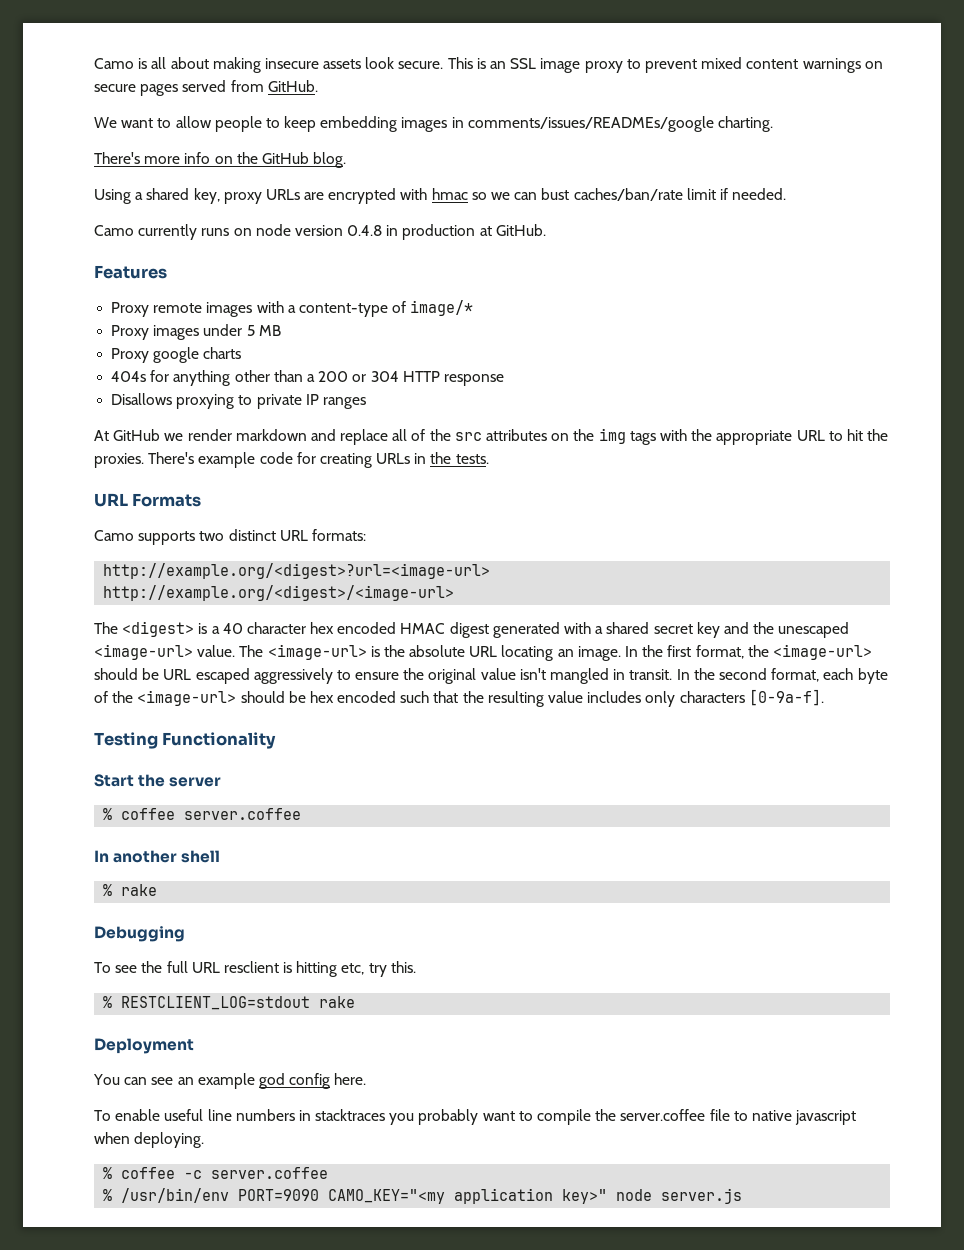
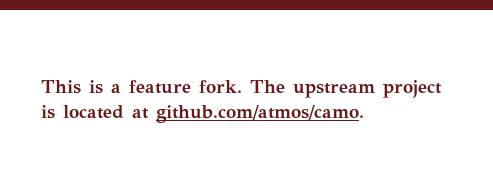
[94,57,883,73] [94,80,318,96] [94,116,774,132] [94,152,347,168] [94,188,787,204] [94,224,546,240] [94,265,167,279] [111,300,474,317] [111,324,281,340] [111,347,242,363] [111,370,504,386] [111,393,366,409] [94,428,889,445] [94,452,489,468] [94,493,202,507] [94,529,366,545] [103,563,491,579] [103,585,455,601] [94,621,850,638] [94,644,872,661] [94,668,888,684] [94,689,824,707] [94,732,277,749] [94,774,222,787] [103,808,302,820] [94,850,221,863] [103,884,158,896] [94,926,185,942] [94,961,416,977] [103,996,356,1010] [94,1038,194,1054] [93,1073,367,1089] [94,1109,857,1125] [94,1132,205,1148] [103,1167,329,1179] [103,1188,743,1204] Camo is all about making insecure assets look secure. This is an SSL image proxy to prevent mixed content warnings on secure pages served from GitHub. // We want to allow people to keep embedding images in comments/issues/READMEs/google charting. // There's more info on the GitHub blog. // Using a shared key, proxy URLs are encrypted with hmac so we can bust caches/ban/rate limit if needed. // Camo currently runs on node version 0.4.8 in production at GitHub. // Features // Proxy remote images with a content-type of image/* // Proxy images under 5 MB // Proxy google charts // 404s for anything other than a 200 or 304 HTTP response // Disallows proxying to private IP ranges // At GitHub we render markdown and replace all of the src attributes on the img tags with the appropriate URL to hit the proxies. There's example code for creating URLs in the tests. // URL Formats // Camo supports two distinct URL formats: // http://example.org/<digest>?url=<image-url> // http://example.org/<digest>/<image-url> // The <digest> is a 40 character hex encoded HMAC digest generated with a shared secret key and the unescaped <image-url> value. The <image-url> is the absolute URL locating an image. In the first format, the <image-url> should be URL escaped aggressively to ensure the original value isn't mangled in transit. In the second format, each byte of the <image-url> should be hex encoded such that the resulting value includes only characters [0-9a-f]. // Testing Functionality // Start the server // % coffee server.coffee // In another shell // % rake // Debugging // To see the full URL resclient is hitting etc, try this. // % RESTCLIENT_LOG=stdout rake // Deployment // You can see an example god config here. // To enable useful line numbers in stacktraces you probably want to compile the server.coffee file to native javascript when deploying. // % coffee -c server.coffee // % /usr/bin/env PORT=9090 CAMO_KEY="<my application key>" node server.js -> [41,80,442,98] [41,105,364,123] This is a feature fork. The upstream project is located at github.com/atmos/camo.

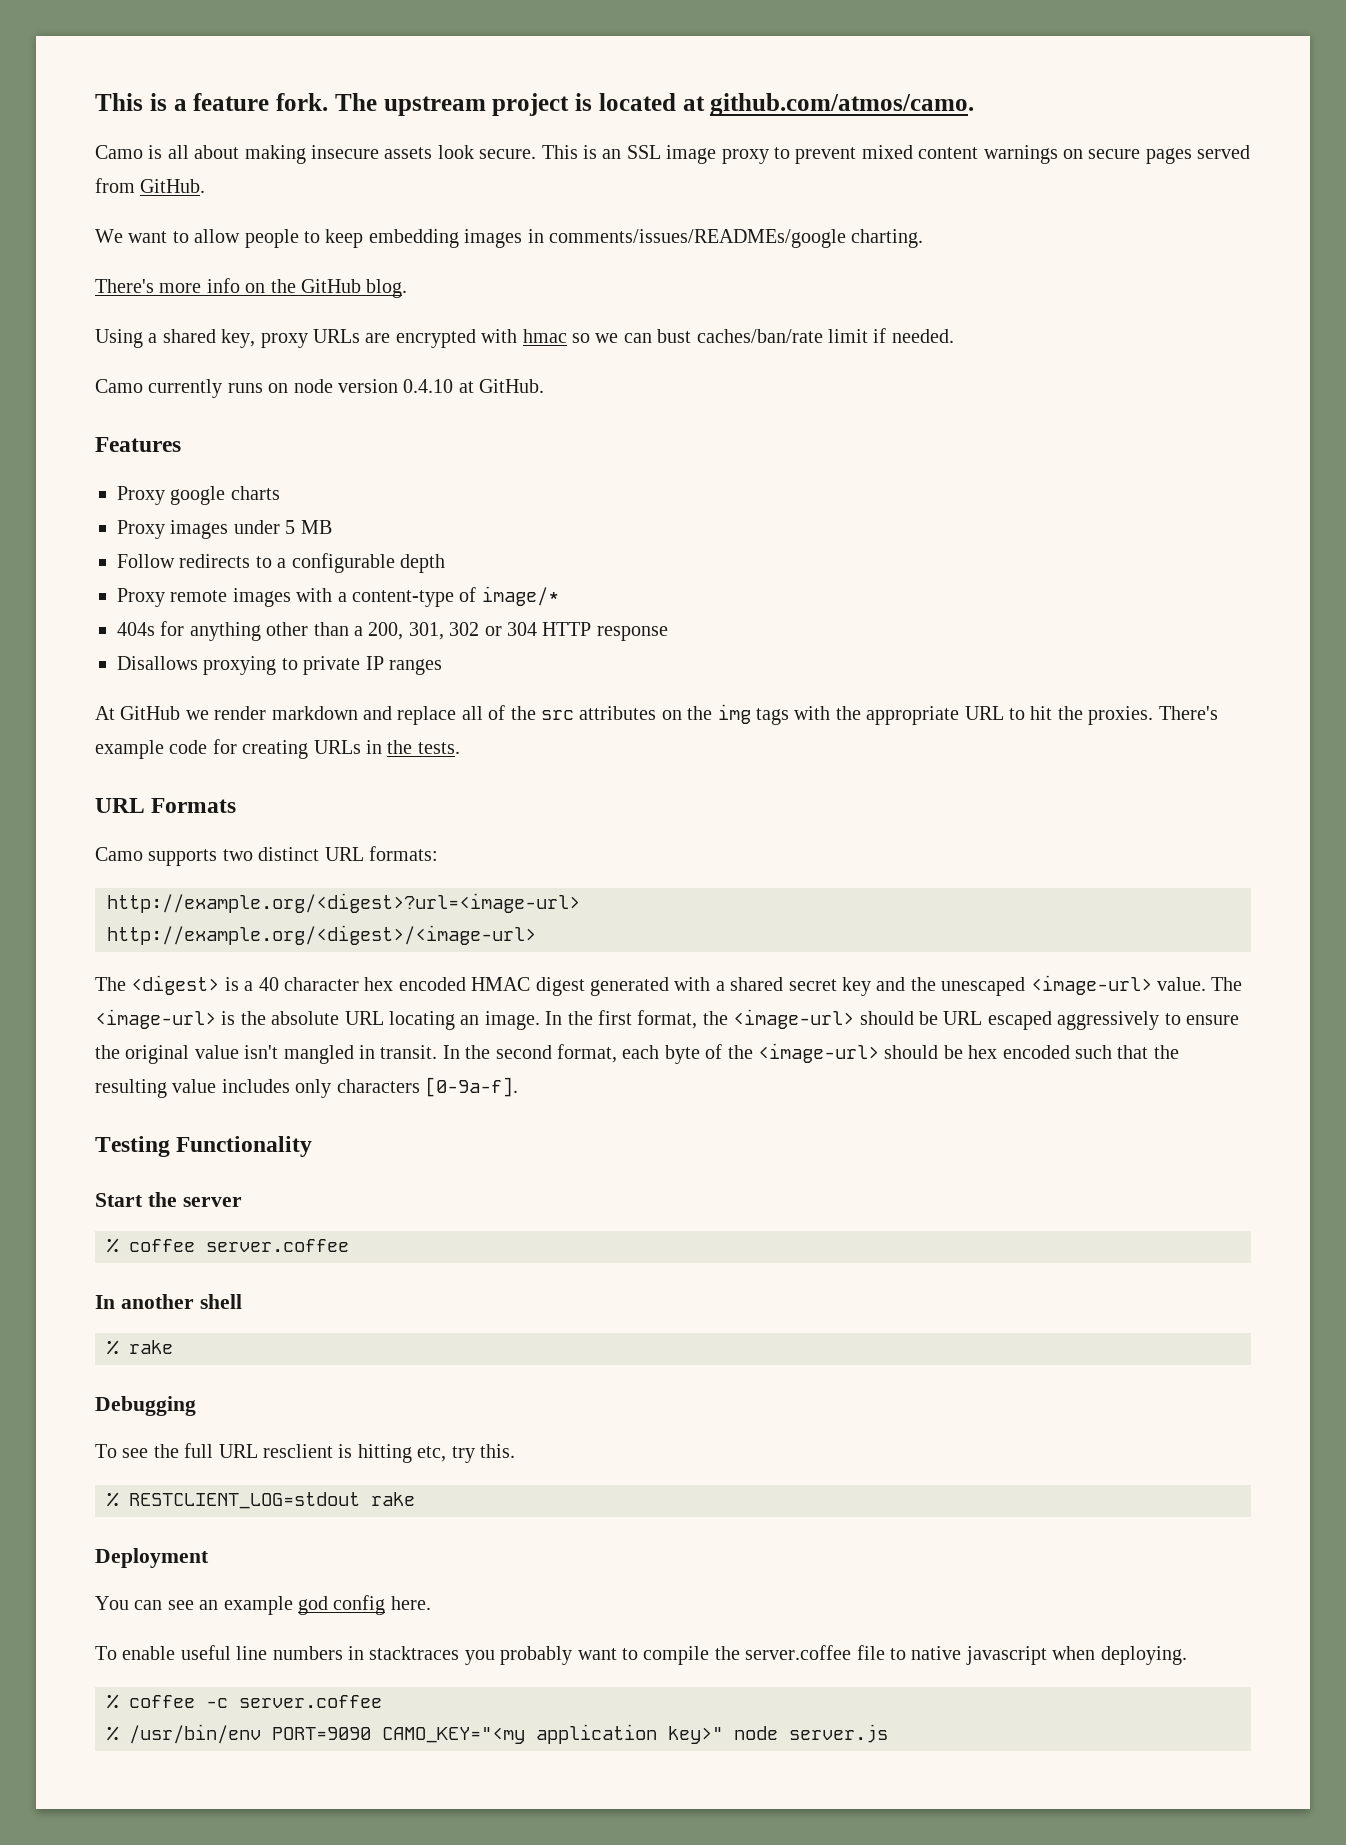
(364, 114) none -> [95,145,1251,164] [95,178,206,193] [95,229,924,248] [95,278,408,298] [95,328,954,348] [95,379,545,398] [95,437,181,452] [117,486,280,505] [117,520,332,539] [117,553,445,573] [117,586,559,607] [117,621,668,641] [117,656,442,675] [95,704,1218,725] [95,739,460,759] [95,798,237,813] [95,846,438,866] [107,893,580,913] [107,925,536,945] [95,975,1243,996] [95,1009,1239,1030] [95,1043,1179,1064] [95,1077,518,1098] [95,1136,313,1157] [95,1192,242,1207] [107,1238,349,1253] [95,1294,242,1309] [107,1340,173,1355] [95,1396,196,1416] [95,1443,515,1463] [107,1492,415,1509] [95,1548,209,1568] [95,1595,431,1615] [95,1645,1187,1665] [107,1694,382,1709] [107,1724,888,1744] // Camo is all about making insecure assets look secure. This is an SSL image proxy to prevent mixed content warnings on secure pages served from GitHub. // We want to allow people to keep embedding images in comments/issues/READMEs/google charting. // There's more info on the GitHub blog. // Using a shared key, proxy URLs are encrypted with hmac so we can bust caches/ban/rate limit if needed. // Camo currently runs on node version 0.4.10 at GitHub. // Features // Proxy google charts // Proxy images under 5 MB // Follow redirects to a configurable depth // Proxy remote images with a content-type of image/* // 404s for anything other than a 200, 301, 302 or 304 HTTP response // Disallows proxying to private IP ranges // At GitHub we render markdown and replace all of the src attributes on the img tags with the appropriate URL to hit the proxies. There's example code for creating URLs in the tests. // URL Formats // Camo supports two distinct URL formats: // http://example.org/<digest>?url=<image-url> // http://example.org/<digest>/<image-url> // The <digest> is a 40 character hex encoded HMAC digest generated with a shared secret key and the unescaped <image-url> value. The <image-url> is the absolute URL locating an image. In the first format, the <image-url> should be URL escaped aggressively to ensure the original value isn't mangled in transit. In the second format, each byte of the <image-url> should be hex encoded such that the resulting value includes only characters [0-9a-f]. // Testing Functionality // Start the server // % coffee server.coffee // In another shell // % rake // Debugging // To see the full URL resclient is hitting etc, try this. // % RESTCLIENT_LOG=stdout rake // Deployment // You can see an example god config here. // To enable useful line numbers in stacktraces you probably want to compile the server.coffee file to native javascript when deploying. // % coffee -c server.coffee // % /usr/bin/env PORT=9090 CAMO_KEY="<my application key>" node server.js

